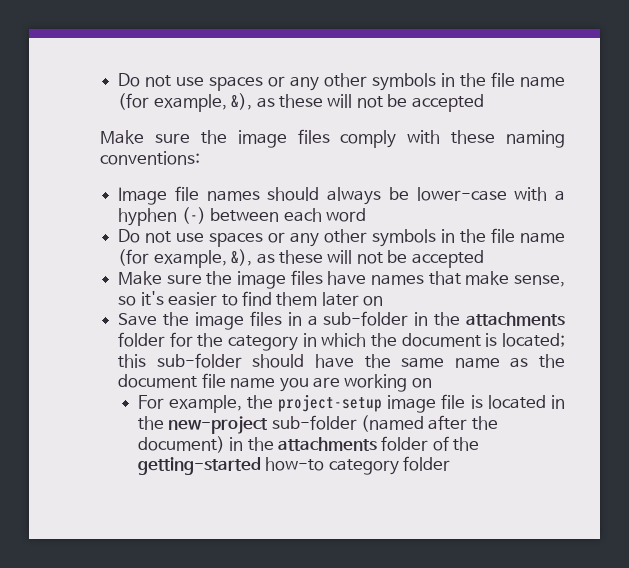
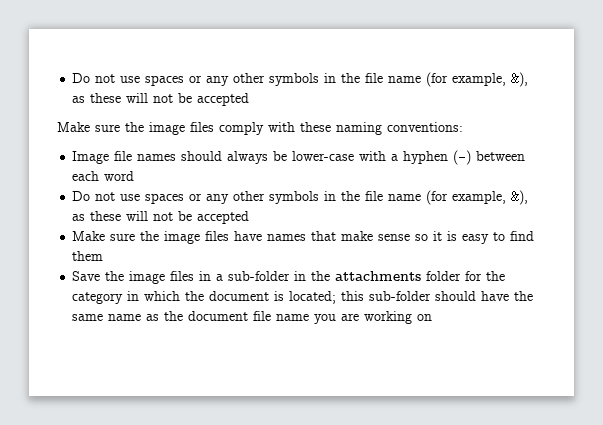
[514,275,565,287] [118,291,218,306] sense, so it's easier -> [378,231,490,244] sense so it is easy
[321,292,384,306] later on -> (104, 256) none
[137,394,565,413] [137,415,498,434] [137,436,480,453] [137,456,450,475] // For example, the project-setup image file is located in the new-project sub-folder (named after the document) in the attachments folder of the getting-started how-to category folder -> (433, 317) none

